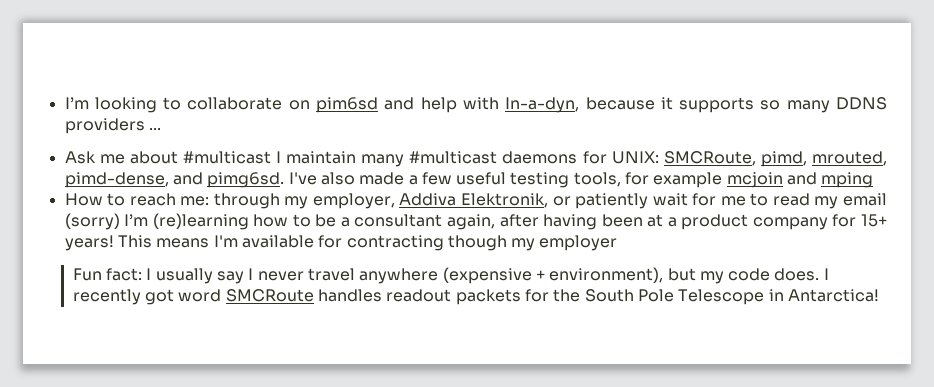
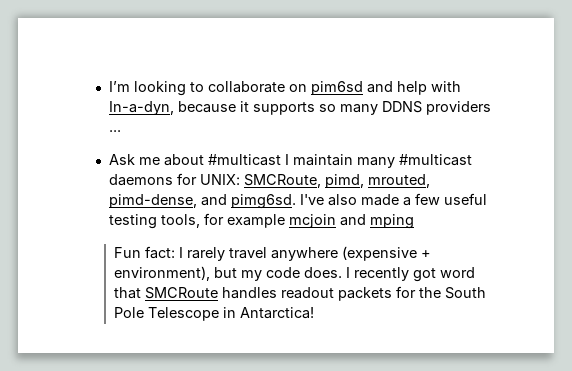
[64,193,887,209] [64,213,887,230] [64,235,618,251] // How to reach me: through my employer, Addiva Elektronik, or patiently wait for me to read my email (sorry) I’m (re)learning how to be a consultant again, after having been at a product company for 15+ years! This means I'm available for contracting though my employer -> (414, 221) none
[155,268,304,284] usually say I never -> [187,247,226,261] rarely
(222, 295) none -> [114,287,142,299] that

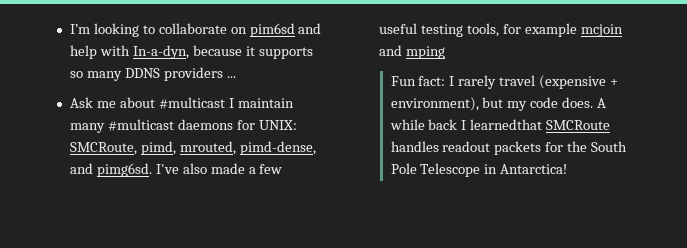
[271,247,339,261] anywhere -> (536, 80) none
[346,267,476,282] [114,287,142,299] I recently got word that -> [597,98,607,108] [389,119,543,130] A while back I learnedthat

